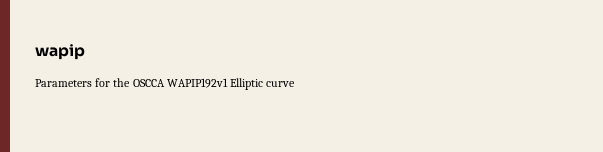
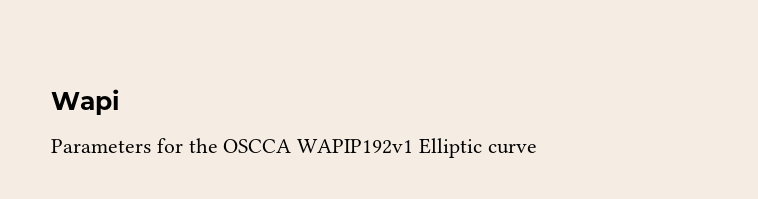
[35,44,85,60] wapip -> [51,89,120,115] Wapi

